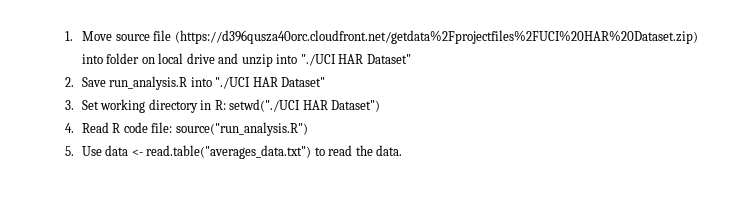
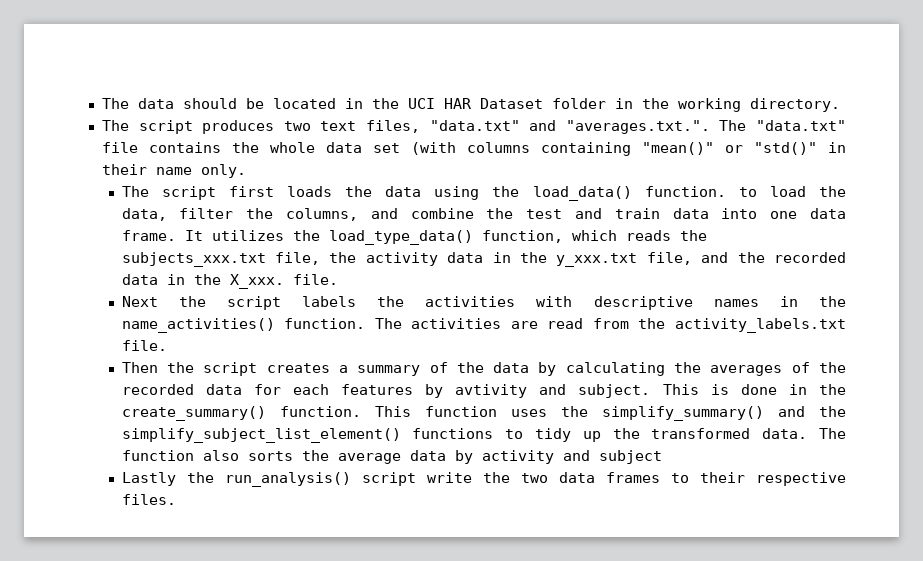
[65,30,698,44] [81,53,411,67] [65,76,326,90] [65,99,381,113] [65,122,308,136] [65,145,403,159] 1. Move source file (https://d396qusza40orc.cloudfront.net/getdata%2Fprojectfiles%2FUCI%20HAR%20Dataset.zip) into folder on local drive and unzip into "./UCI HAR Dataset" // 2. Save run_analysis.R into "./UCI HAR Dataset" // 3. Set working directory in R: setwd("./UCI HAR Dataset") // 4. Read R code file: source("run_analysis.R") // 5. Use data <- read.table("averages_data.txt") to read the data. -> [101,98,840,112] [101,120,847,134] [101,142,846,156] [101,164,246,178] [121,186,846,201] [121,208,846,221] [121,230,707,245] [121,252,846,267] [121,274,338,289] [121,296,846,310] [121,318,846,333] [121,340,167,351] [121,362,846,376] [121,384,847,398] [121,406,846,421] [121,428,846,443] [121,450,662,464] [121,472,847,487] [121,494,176,505] The data should be located in the UCI HAR Dataset folder in the working directory. // The script produces two text files, "data.txt" and "averages.txt.". The "data.txt" file contains the whole data set (with columns containing "mean()" or "std()" in their name only. // The script first loads the data using the load_data() function. to load the data, filter the columns, and combine the test and train data into one data frame. It utilizes the load_type_data() function, which reads the subjects_xxx.txt file, the activity data in the y_xxx.txt file, and the recorded data in the X_xxx. file. // Next the script labels the activities with descriptive names in the name_activities() function. The activities are read from the activity_labels.txt file. // Then the script creates a summary of the data by calculating the averages of the recorded data for each features by avtivity and subject. This is done in the create_summary() function. This function uses the simplify_summary() and the simplify_subject_list_element() functions to tidy up the transformed data. The function also sorts the average data by activity and subject // Lastly the run_analysis() script write the two data frames to their respective files.

